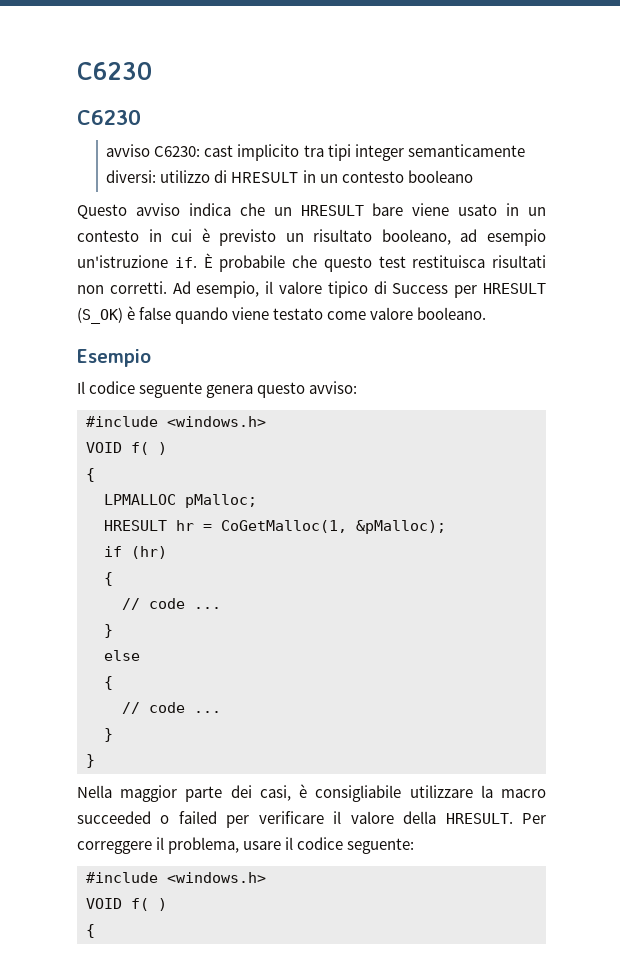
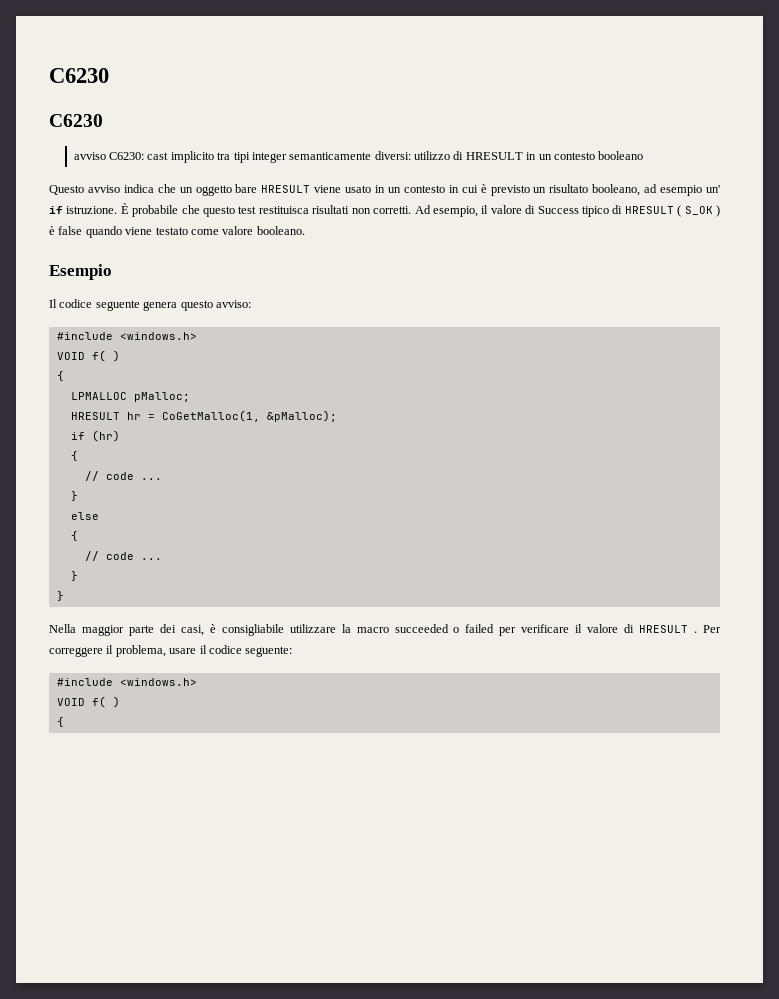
[300,203,404,216] HRESULT bare -> [195,184,311,196] oggetto bare HRESULT
[77,255,197,268] un'istruzione if. -> [706,185,721,193] [49,206,118,214] un' if istruzione.
[327,281,546,298] [77,307,123,324] tipico di Success per HRESULT (S_OK) -> [525,205,720,217] di Success tipico di HRESULT ( S_OK )
[403,811,513,824] della HRESULT. -> [624,624,698,633] di HRESULT .

